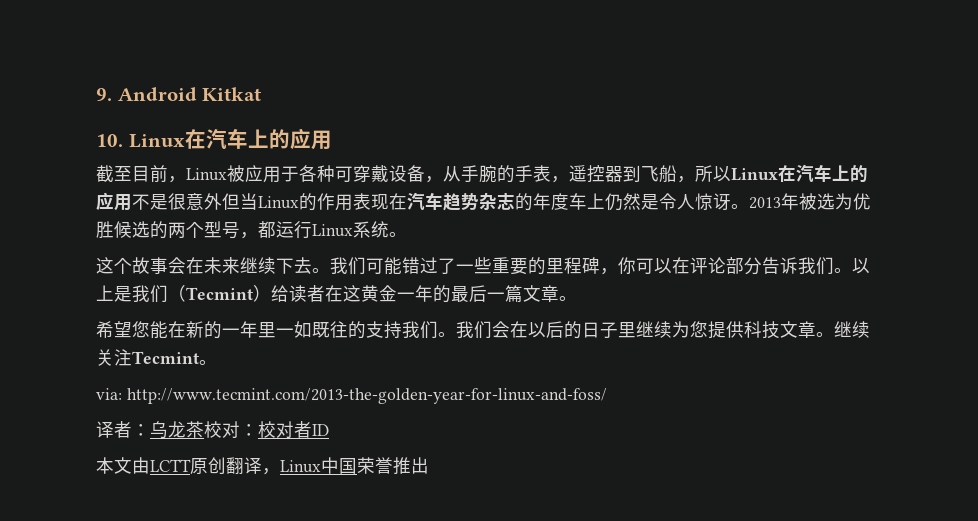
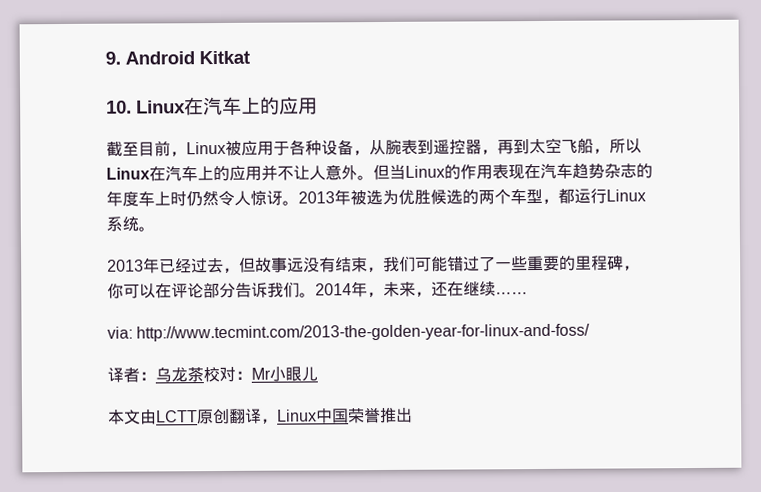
[335,165,389,183] 可穿戴 -> (322, 148) none
[461,165,641,183] 手腕的手表，遥控器到 -> [385,137,562,155] 腕表到遥控器，再到太空
[132,193,222,210] 不是很意外 -> [261,164,374,181] 并不让人意外。
[605,193,659,211] 仍然是 -> [170,191,219,207] 时仍然
[204,221,240,239] 型号 -> [510,188,543,205] 车型
[96,257,330,274] 这个故事会在未来继续下去。 -> [107,257,384,274] 2013年已经过去，但故事远没有结束，
[852,258,870,274] [96,285,577,303] [96,321,870,339] [96,349,217,366] 以上是我们（Tecmint）给读者在这黄金一年的最后一篇文章。 // 希望您能在新的一年里一如既往的支持我们。我们会在以后的日子里继续为您提供科技文章。继续关注Tecmint。 -> [315,281,528,298] 2014年，未来，还在继续……
[258,421,329,438] 校对者ID -> [251,366,318,382] Mr小眼儿

